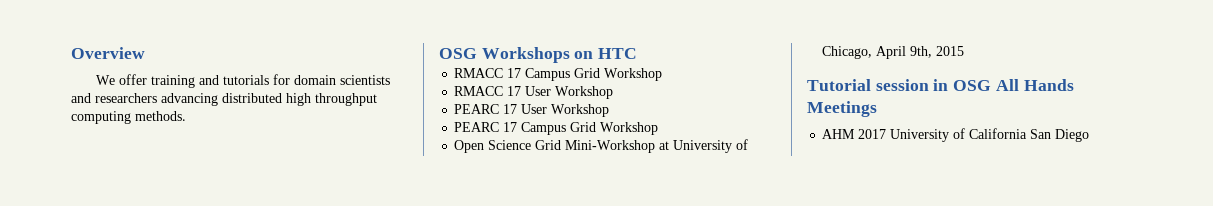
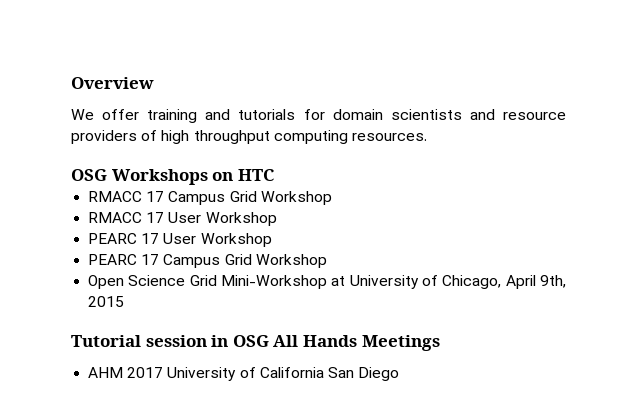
[95,93,282,106] researchers advancing distributed -> [502,112,566,120] [71,130,158,144] resource providers of
[135,111,186,121] methods. -> [351,133,427,141] resources.

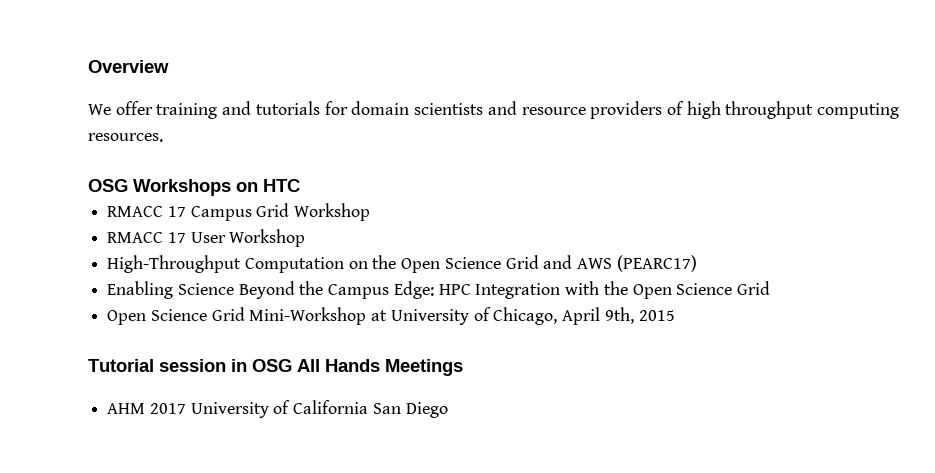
[88,233,272,247] [88,254,327,268] PEARC 17 User Workshop // PEARC 17 Campus Grid Workshop -> [107,255,697,273] [107,281,770,299] High-Throughput Computation on the Open Science Grid and AWS (PEARC17) // Enabling Science Beyond the Campus Edge: HPC Integration with the Open Science Grid

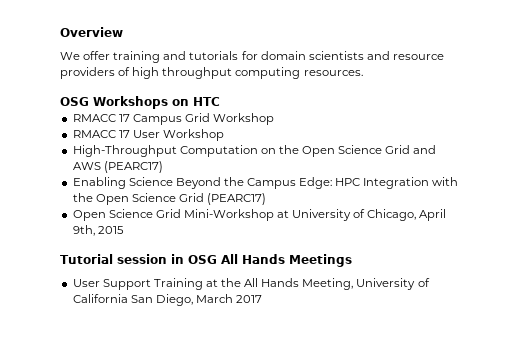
(770, 288) none -> [207,193,267,205] (PEARC17)
[107,403,186,414] AHM 2017 -> [72,278,354,290] User Support Training at the All Hands Meeting,
[405,402,448,418] Diego -> [155,294,263,306] Diego, March 2017

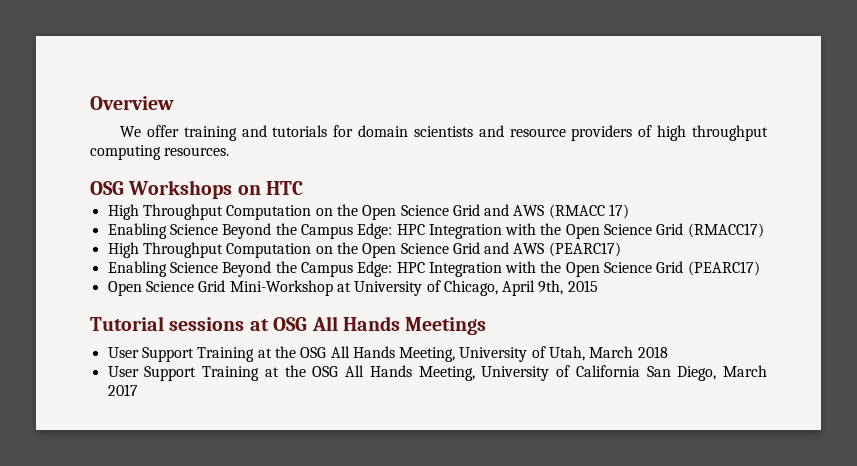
[72,113,275,125] [72,129,224,141] [72,145,177,157] RMACC 17 Campus Grid Workshop // RMACC 17 User Workshop // High-Throughput -> [107,204,630,220] [107,223,764,239] [107,242,223,258] High Throughput Computation on the Open Science Grid and AWS (RMACC 17) // Enabling Science Beyond the Campus Edge: HPC Integration with the Open Science Grid (RMACC17) // High Throughput
[116,254,184,264] session in -> [169,317,269,331] sessions at
(242, 282) none -> [300,346,668,362] [107,365,339,381] OSG All Hands Meeting, University of Utah, March 2018 // User Support Training at the OSG

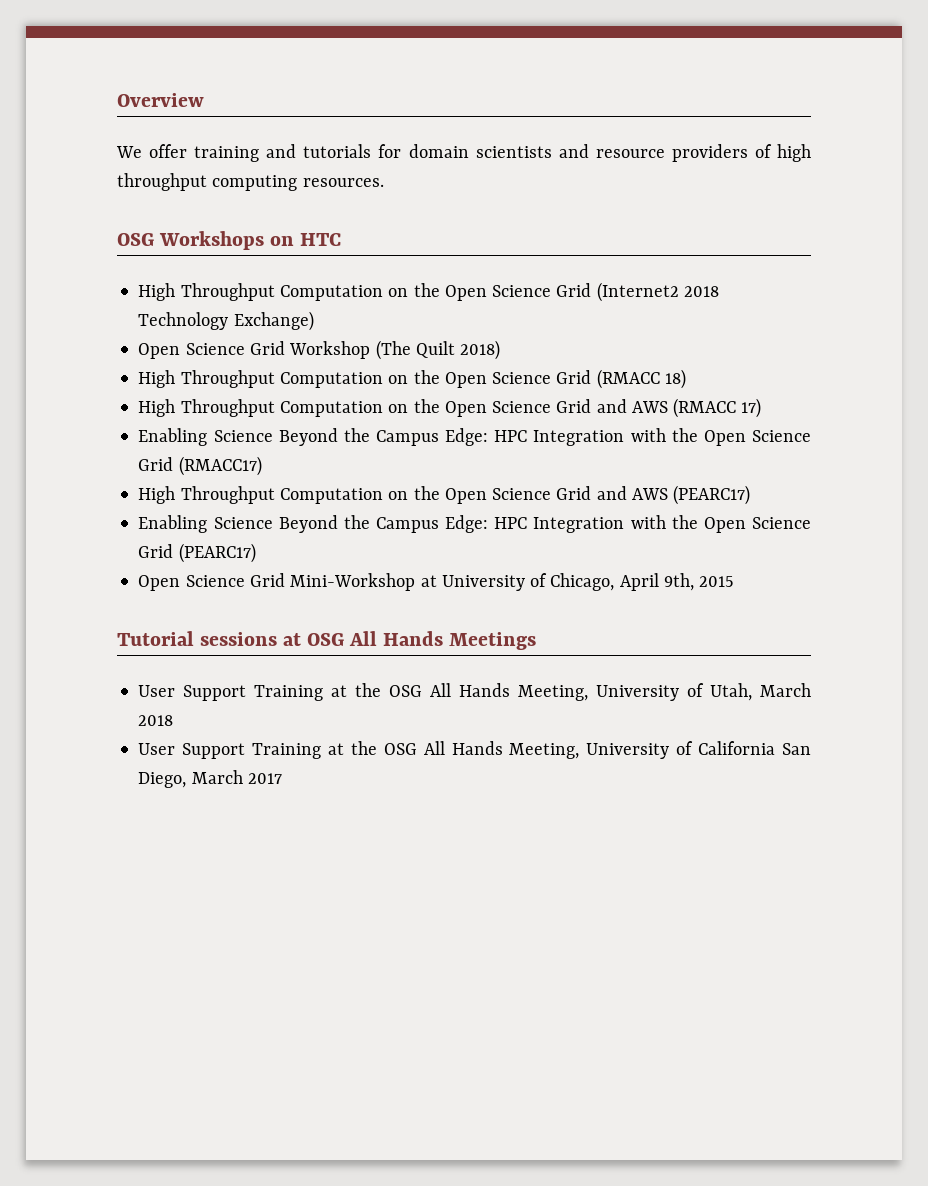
(304, 188) none -> [138,282,719,302] [138,311,314,331] [138,340,501,360] [138,369,686,389] // High Throughput Computation on the Open Science Grid (Internet2 2018 Technology Exchange) // Open Science Grid Workshop (The Quilt 2018) // High Throughput Computation on the Open Science Grid (RMACC 18)

